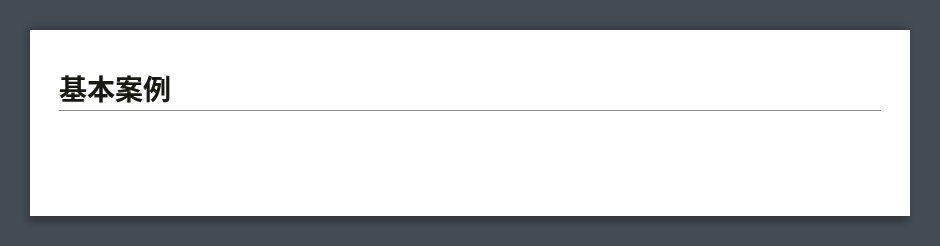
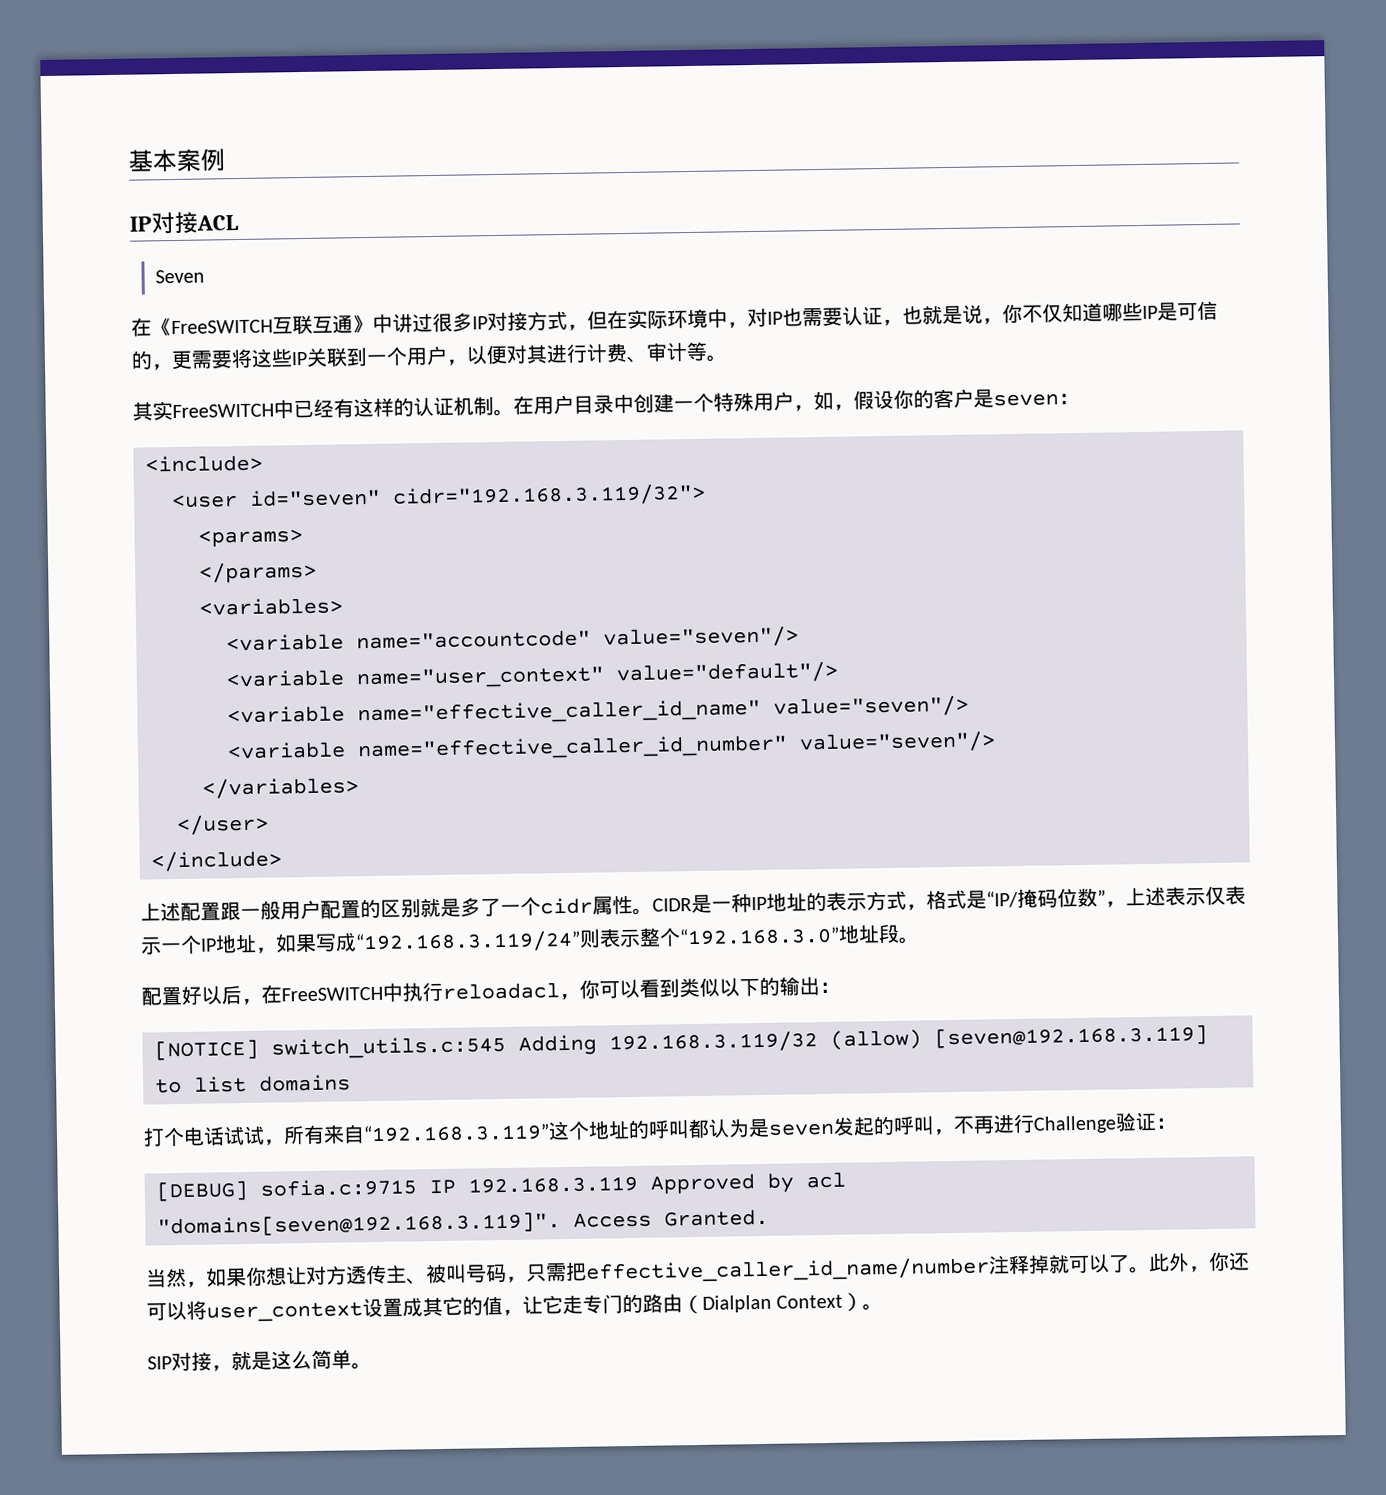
(171, 89) none -> [129,211,239,234] [154,269,205,284] [131,300,1218,337] [131,341,728,371] [132,388,1079,421] [145,454,263,473] [172,483,706,509] [198,529,303,548] [199,561,317,584] [199,597,343,616] [226,626,799,652] [226,661,838,690] [227,695,969,726] [227,731,996,762] [202,777,359,799] [177,814,269,836] [151,850,282,872] [140,885,1246,922] [140,923,920,955] [141,976,840,1006] [154,1025,1208,1061] [155,1074,351,1094] [143,1111,1176,1147] [156,1171,846,1202] [157,1208,769,1238] [146,1251,1250,1288] [146,1292,884,1323] [147,1349,372,1372] // IP对接ACL // Seven // 在《FreeSWITCH互联互通》中讲过很多IP对接方式，但在实际环境中，对IP也需要认证，也就是说，你不仅知道哪些IP是可信的，更需要将这些IP关联到一个用户，以便对其进行计费、审计等。 // 其实FreeSWITCH中已经有这样的认证机制。在用户目录中创建一个特殊用户，如，假设你的客户是seven： // <include> // <user id="seven" cidr="192.168.3.119/32"> // <params> // </params> // <variables> // <variable name="accountcode" value="seven"/> // <variable name="user_context" value="default"/> // <variable name="effective_caller_id_name" value="seven"/> // <variable name="effective_caller_id_number" value="seven"/> // </variables> // </user> // </include> // 上述配置跟一般用户配置的区别就是多了一个cidr属性。CIDR是一种IP地址的表示方式，格式是“IP/掩码位数”，上述表示仅表示一个IP地址，如果写成“192.168.3.119/24”则表示整个“192.168.3.0”地址段。 // 配置好以后，在FreeSWITCH中执行reloadacl，你可以看到类似以下的输出： // [NOTICE] switch_utils.c:545 Adding 192.168.3.119/32 (allow) [seven@192.168.3.119] to list domains // 打个电话试试，所有来自“192.168.3.119”这个地址的呼叫都认为是seven发起的呼叫，不再进行Challenge验证： // [DEBUG] sofia.c:9715 IP 192.168.3.119 Approved by acl "domains[seven@192.168.3.119]". Access Granted. // 当然，如果你想让对方透传主、被叫号码，只需把effective_caller_id_name/number注释掉就可以了。此外，你还可以将user_context设置成其它的值，让它走专门的路由（Dialplan Context）。 // SIP对接，就是这么简单。

